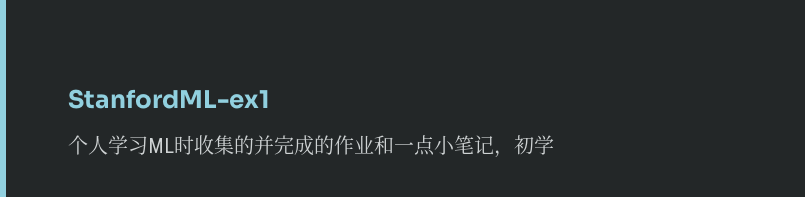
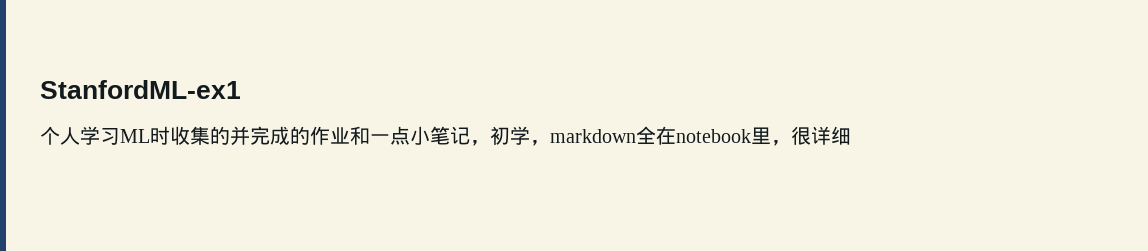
(554, 145) none -> [530,126,851,146] ，markdown全在notebook里，很详细

